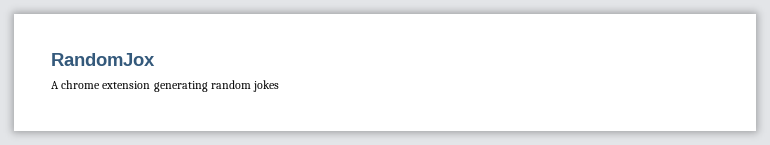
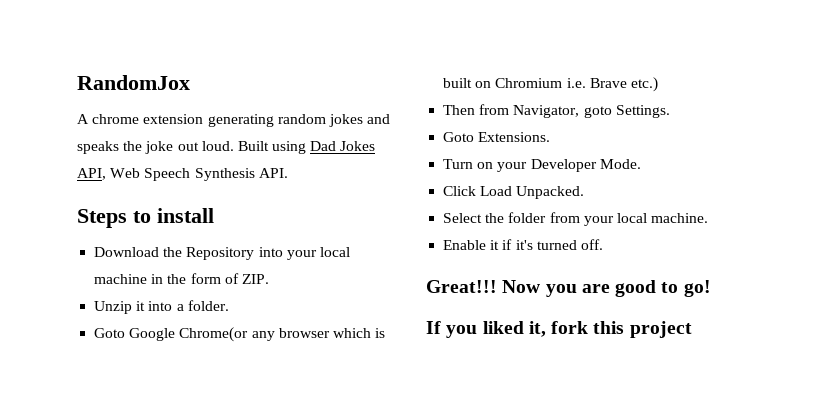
(280, 86) none -> [367,114,391,124] [77,141,376,154] [77,168,288,181] [77,208,214,228] [94,247,350,260] [94,273,269,284] [94,300,229,314] [94,327,386,342] [443,77,658,92] [443,104,670,118] [443,132,551,142] [443,159,641,172] [443,186,585,199] [443,212,709,226] [443,239,603,250] [426,280,711,297] [426,321,692,338] and speaks the joke out loud. Built using Dad Jokes API, Web Speech Synthesis API. // Steps to install // Download the Repository into your local machine in the form of ZIP. // Unzip it into a folder. // Goto Google Chrome(or any browser which is built on Chromium i.e. Brave etc.) // Then from Navigator, goto Settings. // Goto Extensions. // Turn on your Developer Mode. // Click Load Unpacked. // Select the folder from your local machine. // Enable it if it's turned off. // Great!!! Now you are good to go! // If you liked it, fork this project

